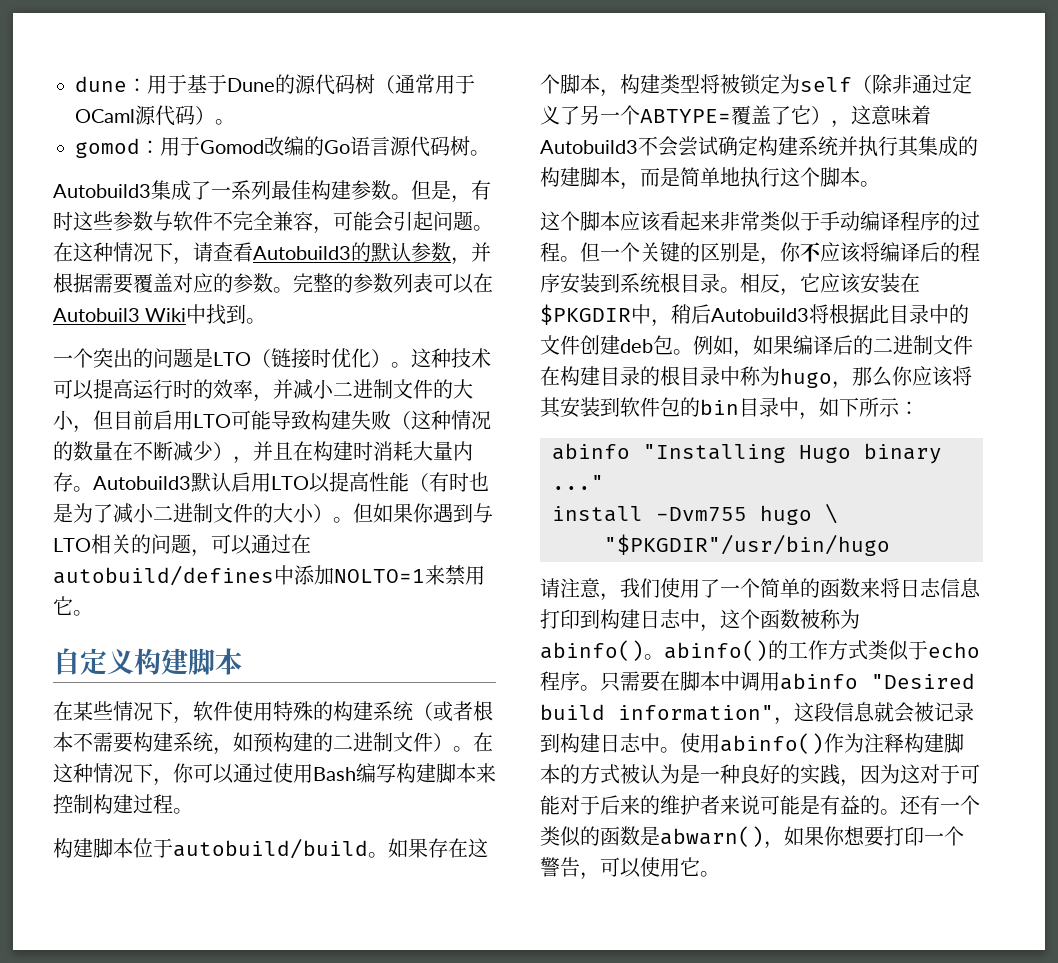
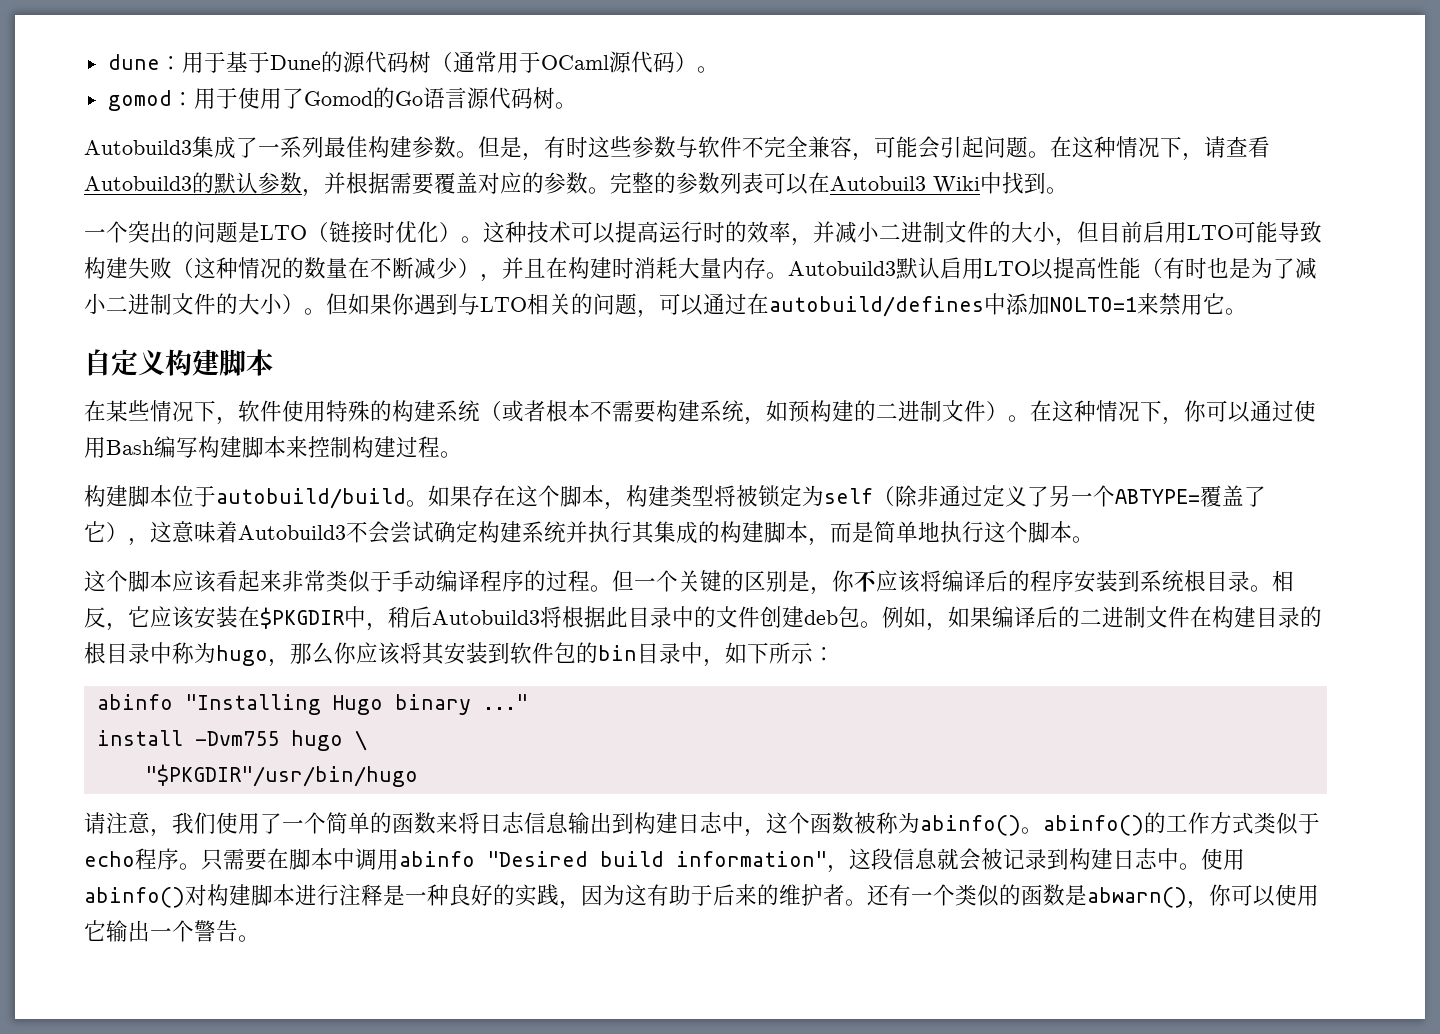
[200,136,304,156] Gomod改编 -> [237,87,373,109] 使用了Gomod
[540,609,580,629] 打印 -> [568,812,612,834] 输出
[824,733,964,753] [540,764,680,784] 作为注释构建脚本的方式被认为 -> [185,884,383,906] 对构建脚本进行注释
[920,764,980,784] [540,795,580,815] 对于可能对 -> [647,884,691,906] 有助
[720,795,880,815] 来说可能是有益的 -> (845, 895) none
[784,826,964,847] [540,857,700,880] 如果你想要打印一个警告，可以使用它 -> [1209,884,1319,907] [84,920,238,942] 你可以使用它输出一个警告

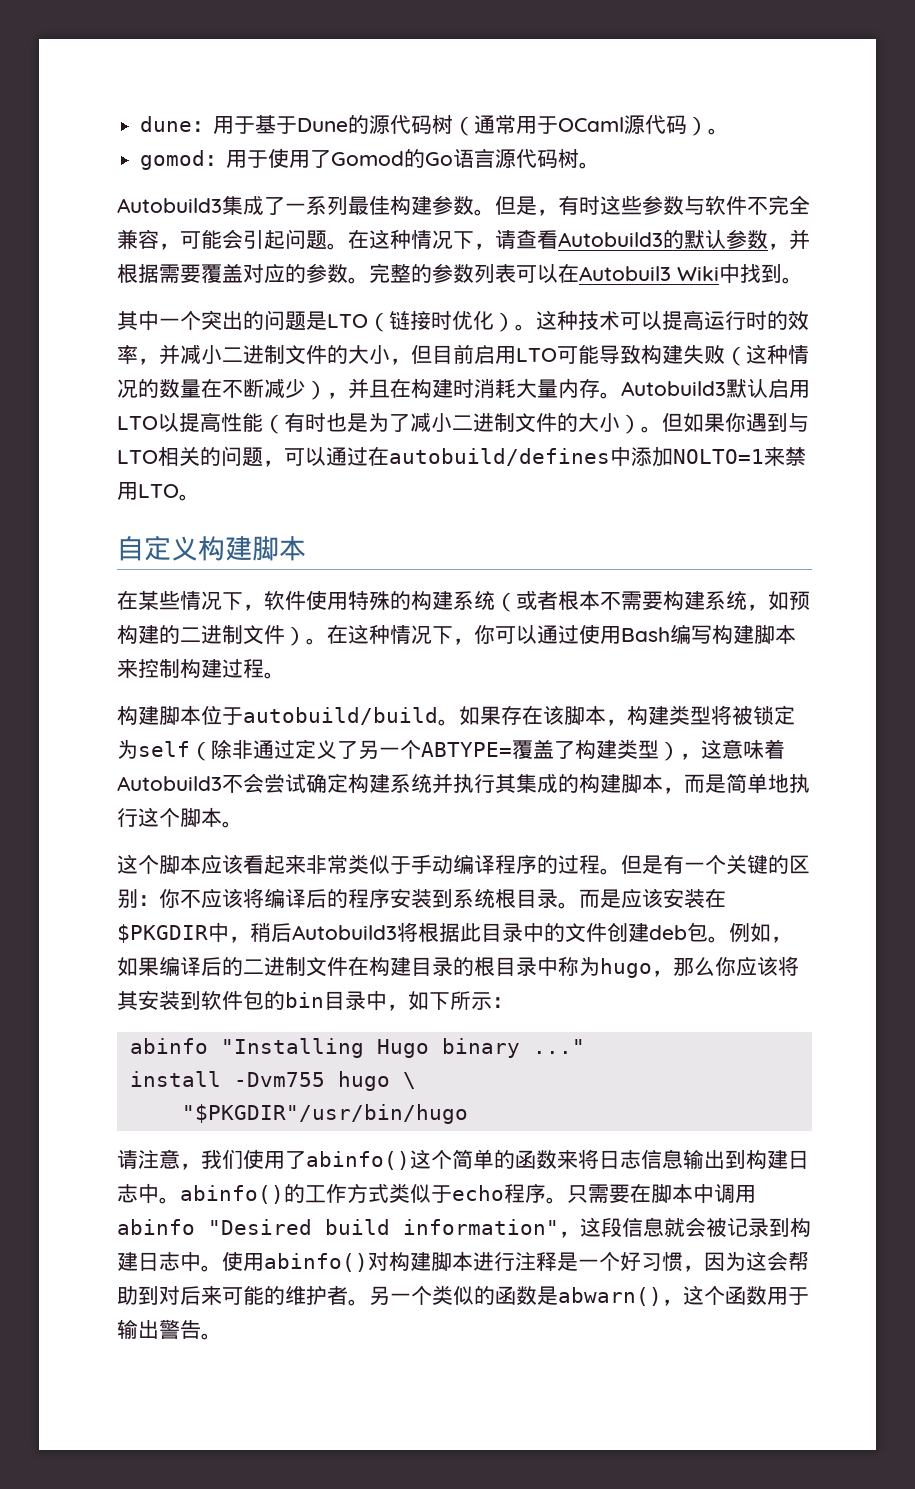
(1068, 190) none -> [117,310,159,331] 其中
[1203,293,1225,314] 它 -> [138,484,179,498] LTO
[516,485,560,507] 这个 -> [543,705,564,725] 该
[84,521,106,542] 它 -> [575,739,659,759] 构建类型
(634, 581) none -> [642,854,684,874] 是有
[788,570,832,595] 是， -> [138,895,159,906] ：
[1272,570,1294,592] [84,606,150,631] 相反，它 -> [579,889,621,908] 而是
[282,820,304,831] 一 -> [306,1149,431,1170] abinfo()这
[744,812,1021,837] ，这个函数被称为abinfo() -> (159, 1193) none
[427,884,757,909] 种良好的实践，因为这有助于后来 -> [599,1251,809,1272] [117,1285,264,1305] 个好习惯，因为这会帮助到对后来可能
[867,884,911,906] 还有 -> [369,1286,390,1305] 另
[1209,884,1319,907] [84,920,194,942] 你可以使用它输出一个 -> [683,1285,809,1305] [117,1319,159,1339] 这个函数用于输出

